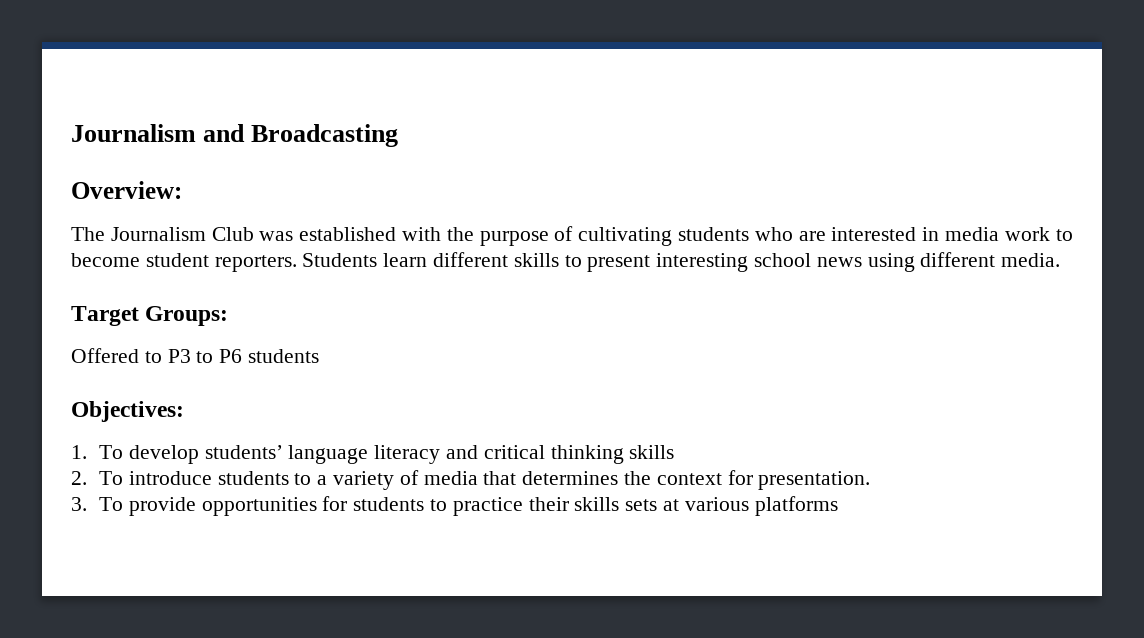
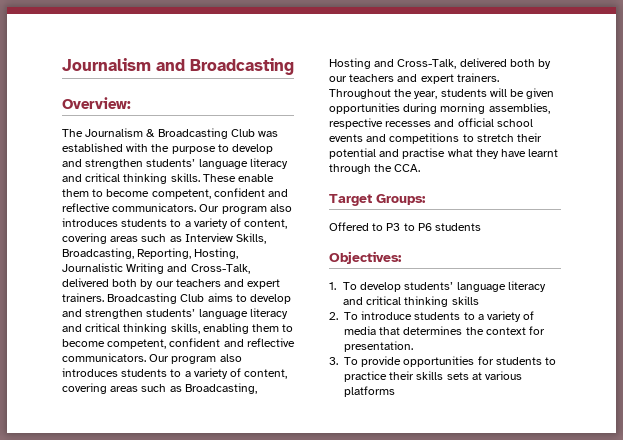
(206, 234) none -> [146,128,228,139] & Broadcasting
[554,226,1073,246] [71,252,1061,272] of cultivating students who are interested in media work to become student reporters. Students learn different skills to present interesting school news using different media. -> [217,144,274,154] [62,158,288,169] [62,173,275,184] [62,188,289,199] [62,203,292,214] [62,218,288,229] [62,233,267,244] [62,248,239,259] [62,263,250,274] [62,278,281,289] [62,293,292,304] [62,308,288,319] [62,323,294,334] [62,338,295,349] [62,353,242,364] [62,368,288,379] [62,383,257,394] [329,58,552,69] [329,73,499,84] [329,88,555,99] [329,103,550,114] [329,118,533,129] [329,133,543,144] [329,148,559,159] [329,164,421,174] to develop and strengthen students’ language literacy and critical thinking skills. These enable them to become competent, confident and reflective communicators. Our program also introduces students to a variety of content, covering areas such as Interview Skills, Broadcasting, Reporting, Hosting, Journalistic Writing and Cross-Talk, delivered both by our teachers and expert trainers. Broadcasting Club aims to develop and strengthen students’ language literacy and critical thinking skills, enabling them to become competent, confident and reflective communicators. Our program also introduces students to a variety of content, covering areas such as Broadcasting, Hosting and Cross-Talk, delivered both by our teachers and expert trainers. Throughout the year, students will be given opportunities during morning assemblies, respective recesses and official school events and competitions to stretch their potential and practise what they have learnt through the CCA.

